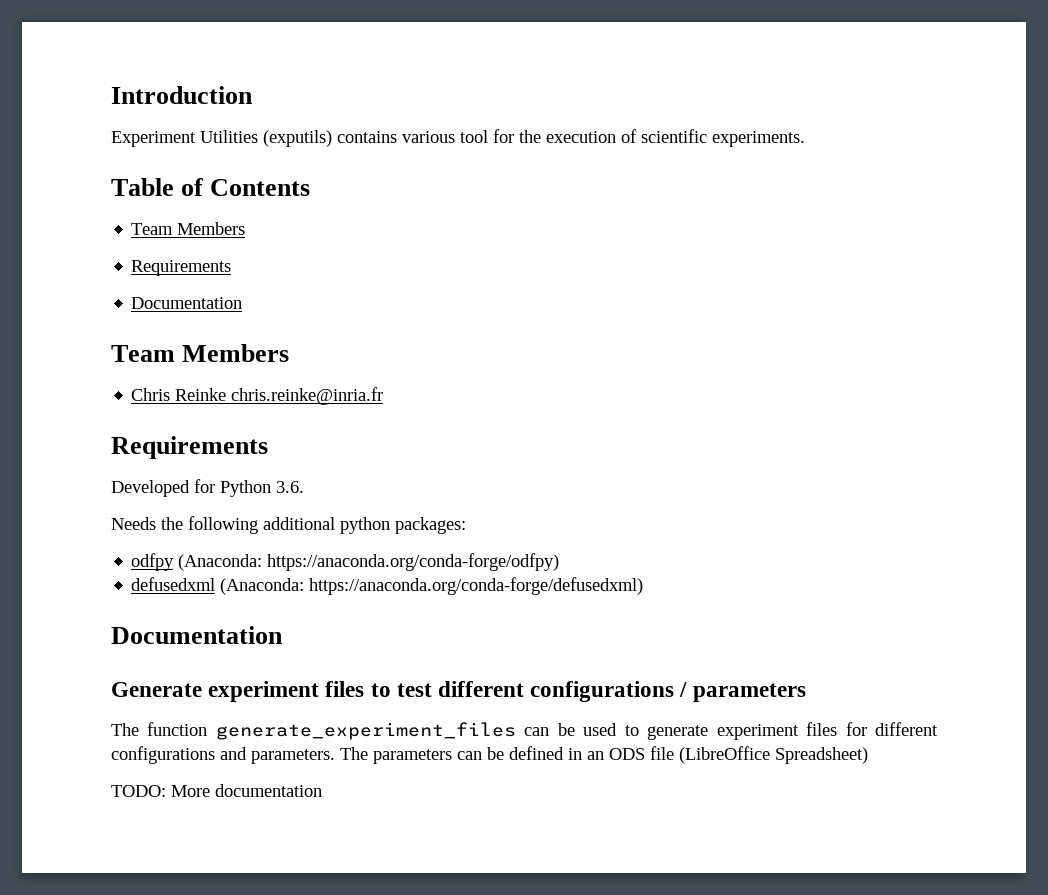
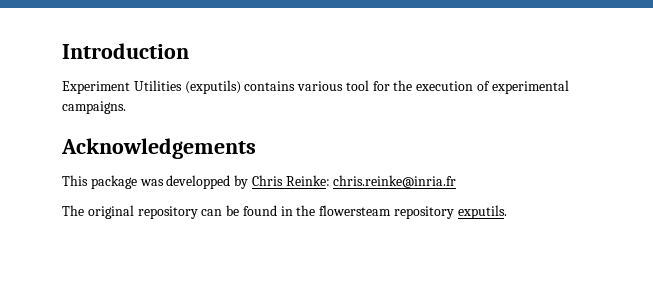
[641,129,805,147] [111,178,311,196] [131,222,246,235] [131,260,232,276] [131,297,243,309] [111,344,290,362] [131,387,384,405] [111,436,268,459] [111,479,304,497] [111,516,466,534] [131,553,560,571] [131,577,644,595] [111,626,283,644] [111,681,806,702] [111,722,939,740] [111,746,868,764] [111,784,322,797] scientific experiments. // Table of Contents // Team Members // Requirements // Documentation // Team Members // Chris Reinke chris.reinke@inria.fr // Requirements // Developed for Python 3.6. // Needs the following additional python packages: // odfpy (Anaconda: https://anaconda.org/conda-forge/odfpy) // defusedxml (Anaconda: https://anaconda.org/conda-forge/defusedxml) // Documentation // Generate experiment files to test different configurations / parameters // The function generate_experiment_files can be used to generate experiment files for different configurations and parameters. The parameters can be defined in an ODS file (LibreOffice Spreadsheet) // TODO: More documentation -> [491,80,569,94] [62,101,126,114] [61,138,256,159] [62,175,457,189] [62,205,507,219] experimental campaigns. // Acknowledgements // This package was developped by Chris Reinke: chris.reinke@inria.fr // The original repository can be found in the flowersteam repository exputils.

